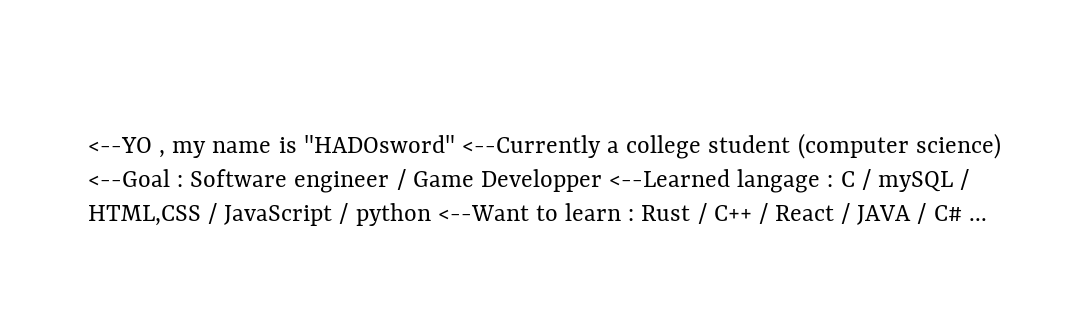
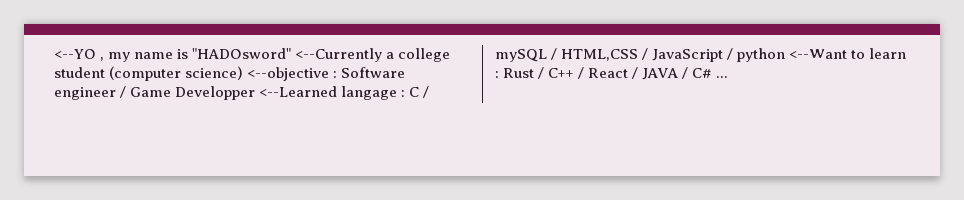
[88,169,170,187] <--Goal -> [247,67,330,81] <--objective

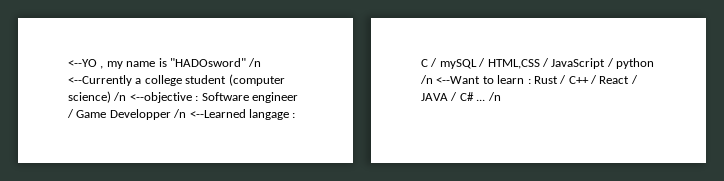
(292, 53) none -> [248,58,262,67] /n
(244, 73) none -> [113,92,127,101] /n
(256, 93) none -> [173,109,187,118] /n
(786, 55) none -> [420,75,433,84] /n
(728, 77) none -> [487,92,501,101] /n

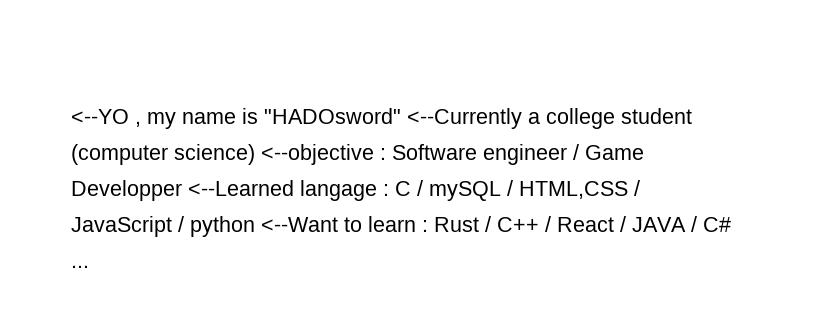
[248,58,262,67] /n -> (401, 116) none
[113,92,127,101] /n -> (255, 154) none
[173,109,187,118] /n -> (182, 190) none
[420,75,433,84] /n -> (255, 226) none
[487,92,501,101] /n -> (89, 266) none

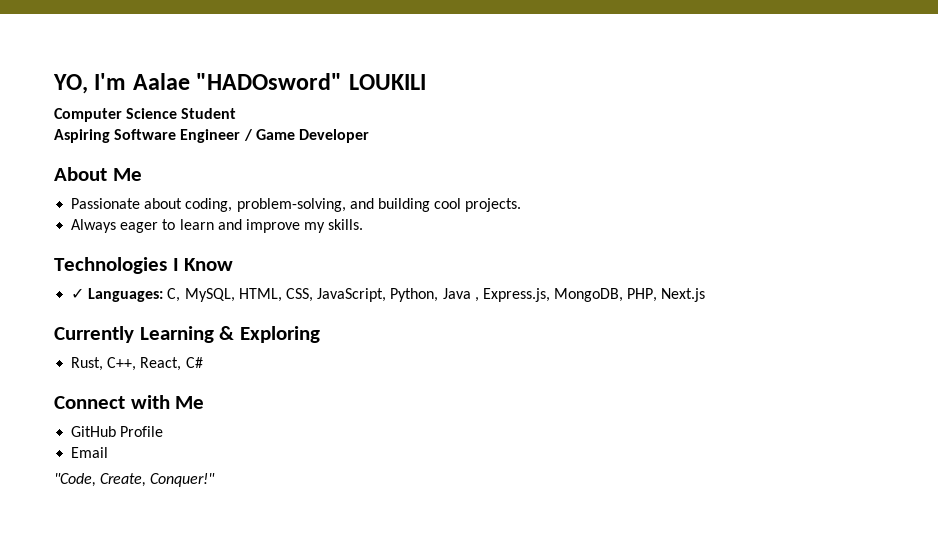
[71,108,692,129] [71,144,644,165] [71,180,640,201] [71,216,731,237] [71,265,89,268] <--YO , my name is "HADOsword" <--Currently a college student (computer science) <--objective : Software engineer / Game Developper <--Learned langage : C / mySQL / HTML,CSS / JavaScript / python <--Want to learn : Rust / C++ / React / JAVA / C# ... -> [53,73,426,94] [54,108,237,122] [54,129,369,143] [54,167,142,181] [71,198,522,212] [71,219,364,233] [54,257,234,274] [71,288,706,302] [54,326,321,343] [71,357,203,371] [54,395,205,409] [71,426,164,437] [71,447,109,458] [54,473,216,487] YO, I'm Aalae "HADOsword" LOUKILI // Computer Science Student // Aspiring Software Engineer / Game Developer // About Me // Passionate about coding, problem-solving, and building cool projects. // Always eager to learn and improve my skills. // Technologies I Know // ✓ Languages: C, MySQL, HTML, CSS, JavaScript, Python, Java , Express.js, MongoDB, PHP, Next.js // Currently Learning & Exploring // Rust, C++, React, C# // Connect with Me // GitHub Profile // Email // "Code, Create, Conquer!"

